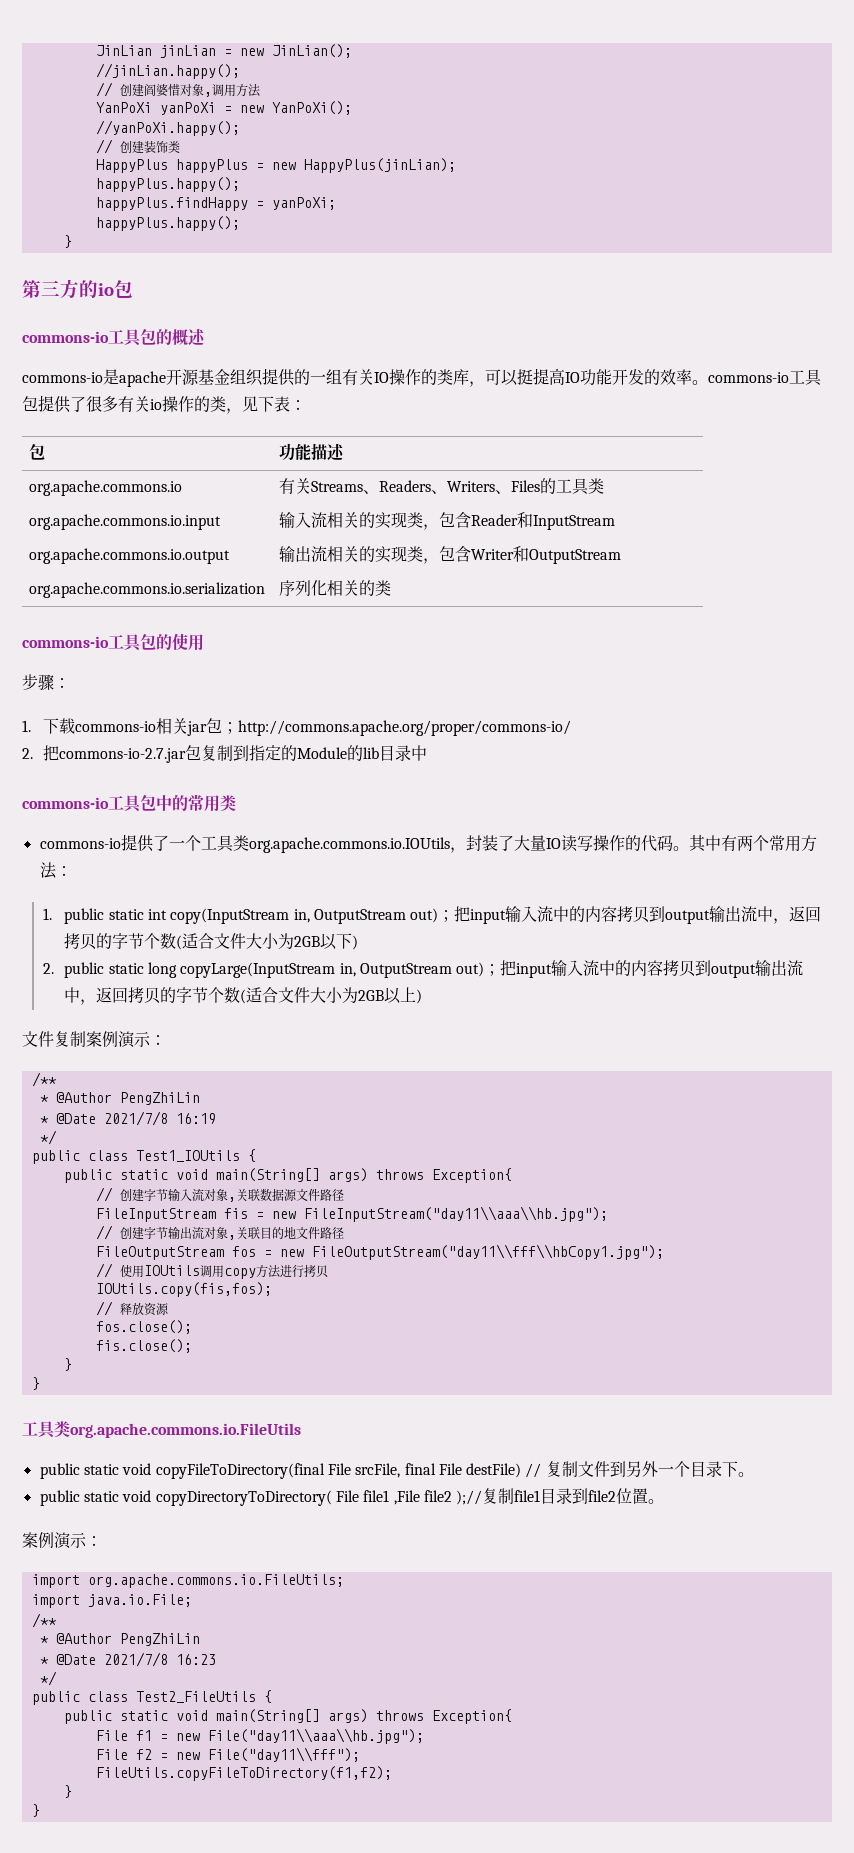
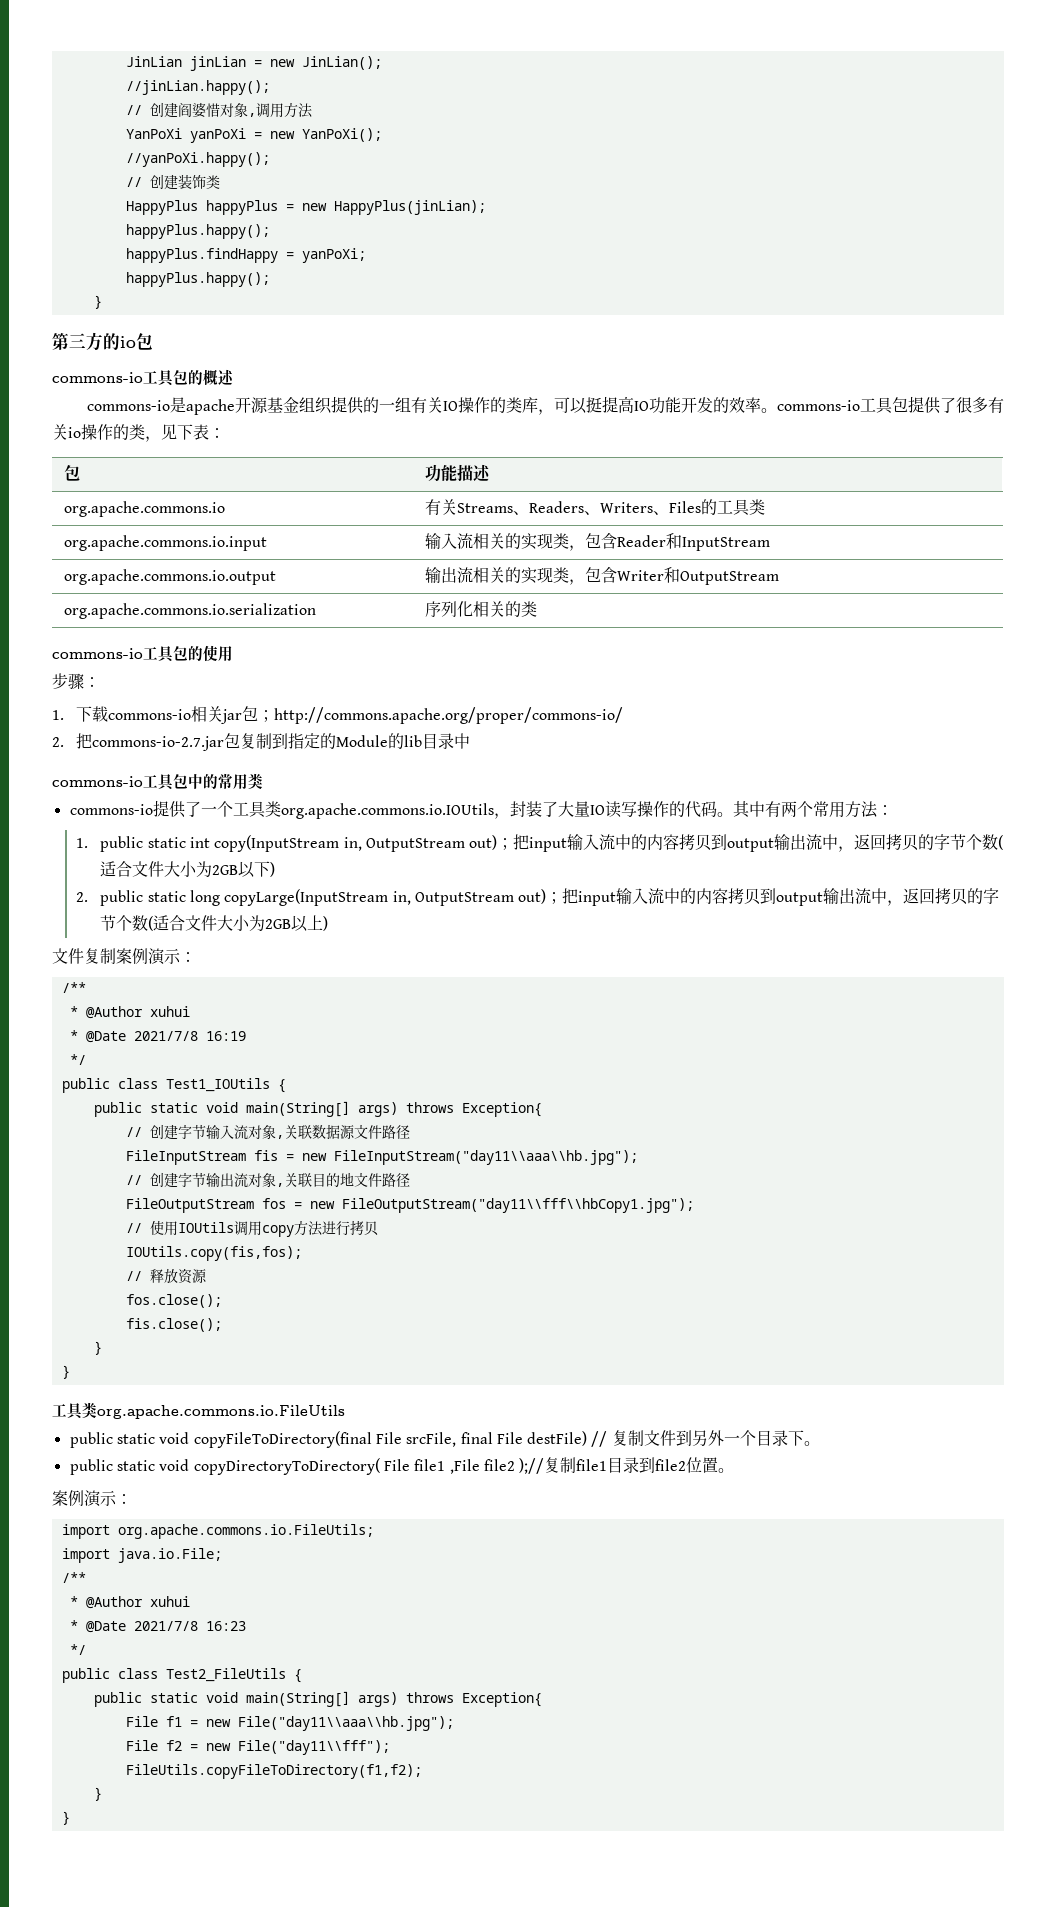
[119,1092,200,1105] PengZhiLin -> [149,1006,190,1017] xuhui
[119,1633,200,1646] PengZhiLin -> [149,1596,190,1607] xuhui

